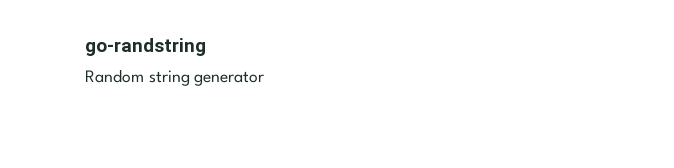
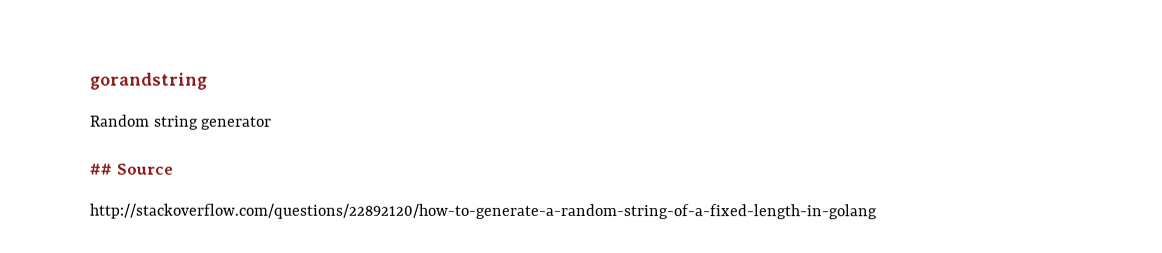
[85,38,206,56] go-randstring -> [90,72,208,90] gorandstring
(265, 78) none -> [89,163,173,175] [89,203,877,220] // ## Source // http://stackoverflow.com/questions/22892120/how-to-generate-a-random-string-of-a-fixed-length-in-golang

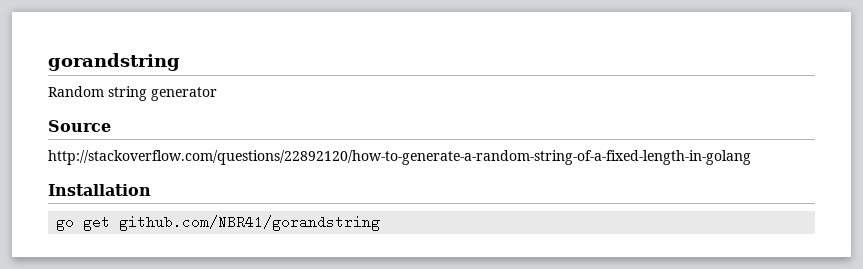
[89,163,112,175] ## -> (217, 94) none
(877, 211) none -> [48,184,151,196] [56,215,381,231] // Installation // go get github.com/NBR41/gorandstring

